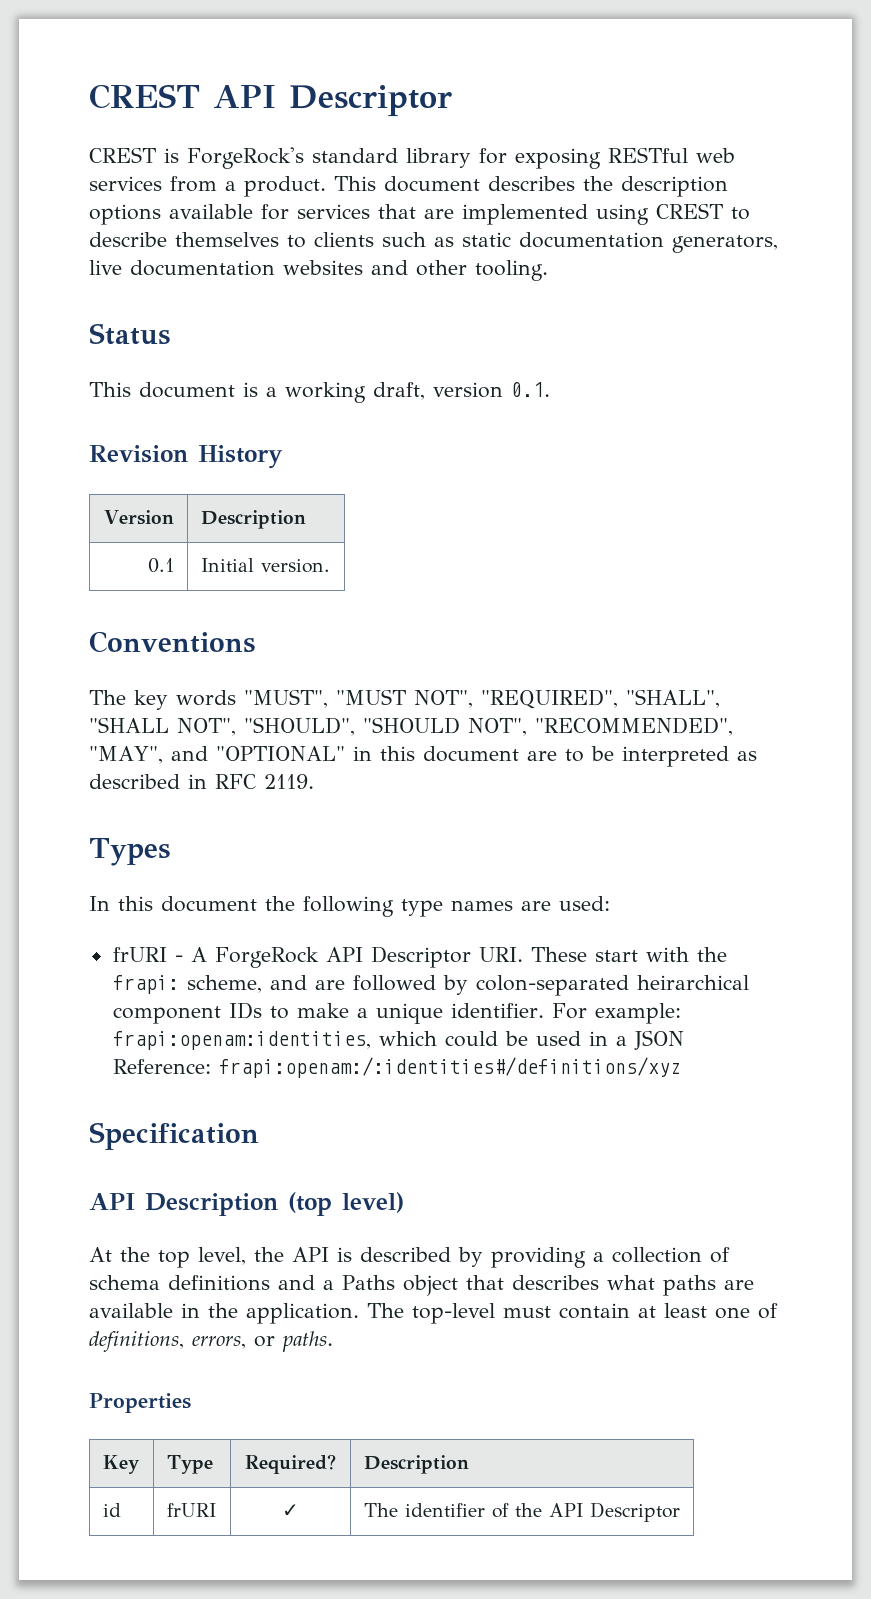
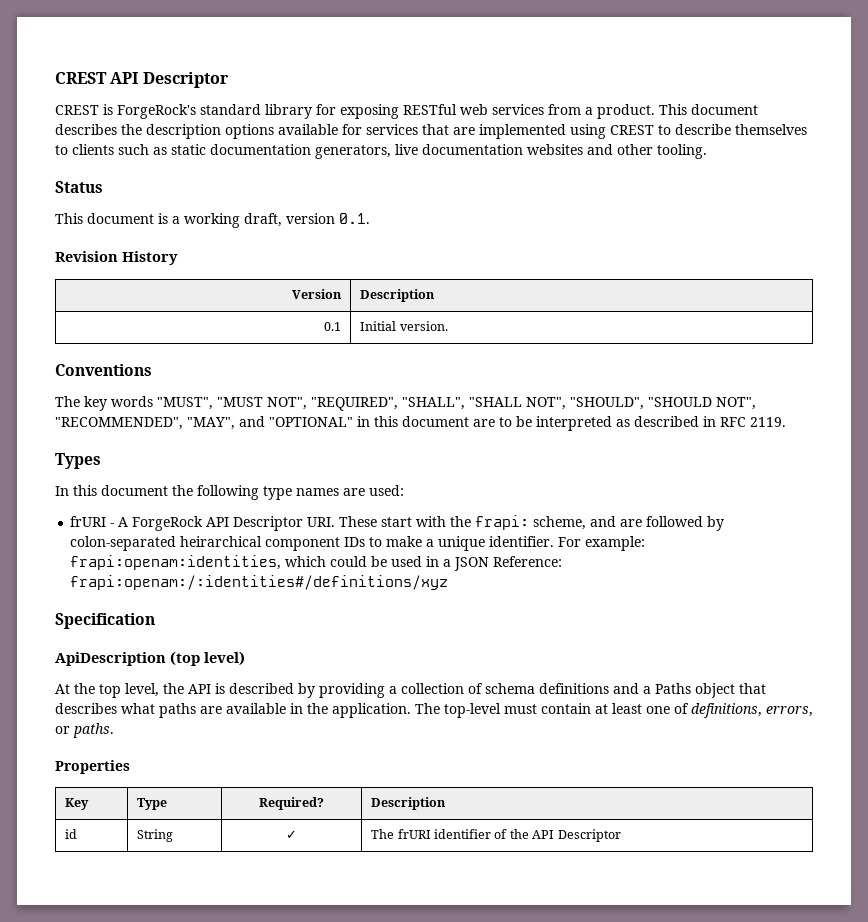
[89,1193,278,1216] API Description -> [55,652,166,666] ApiDescription
[166,1503,216,1517] frURI -> [137,829,174,842] String
(398, 1510) none -> [397,829,431,839] frURI

